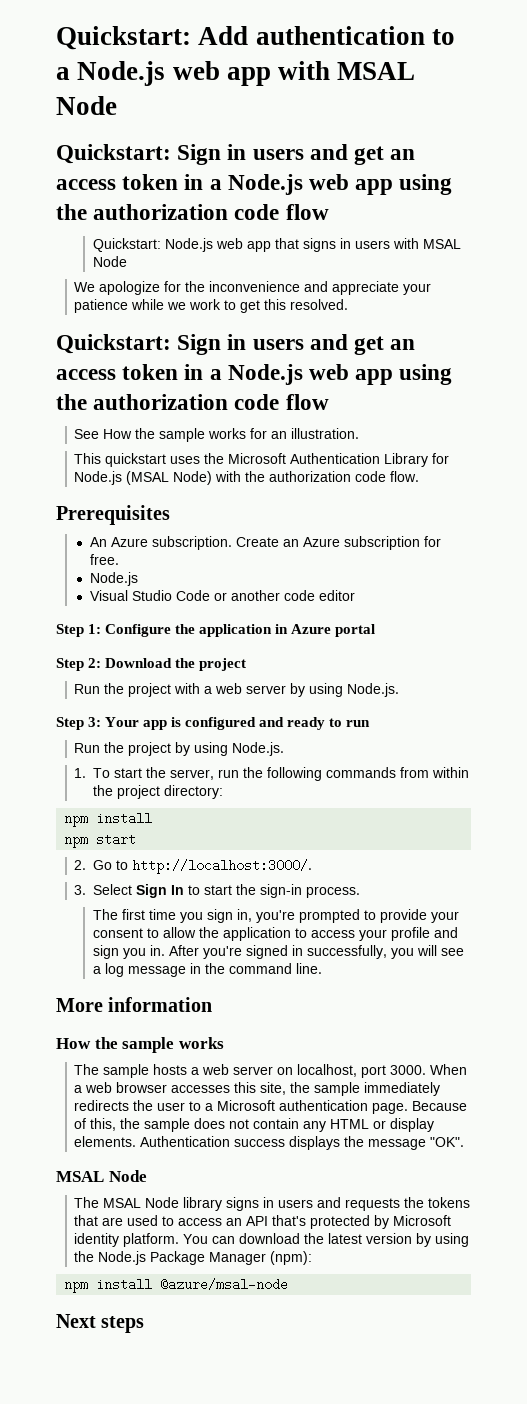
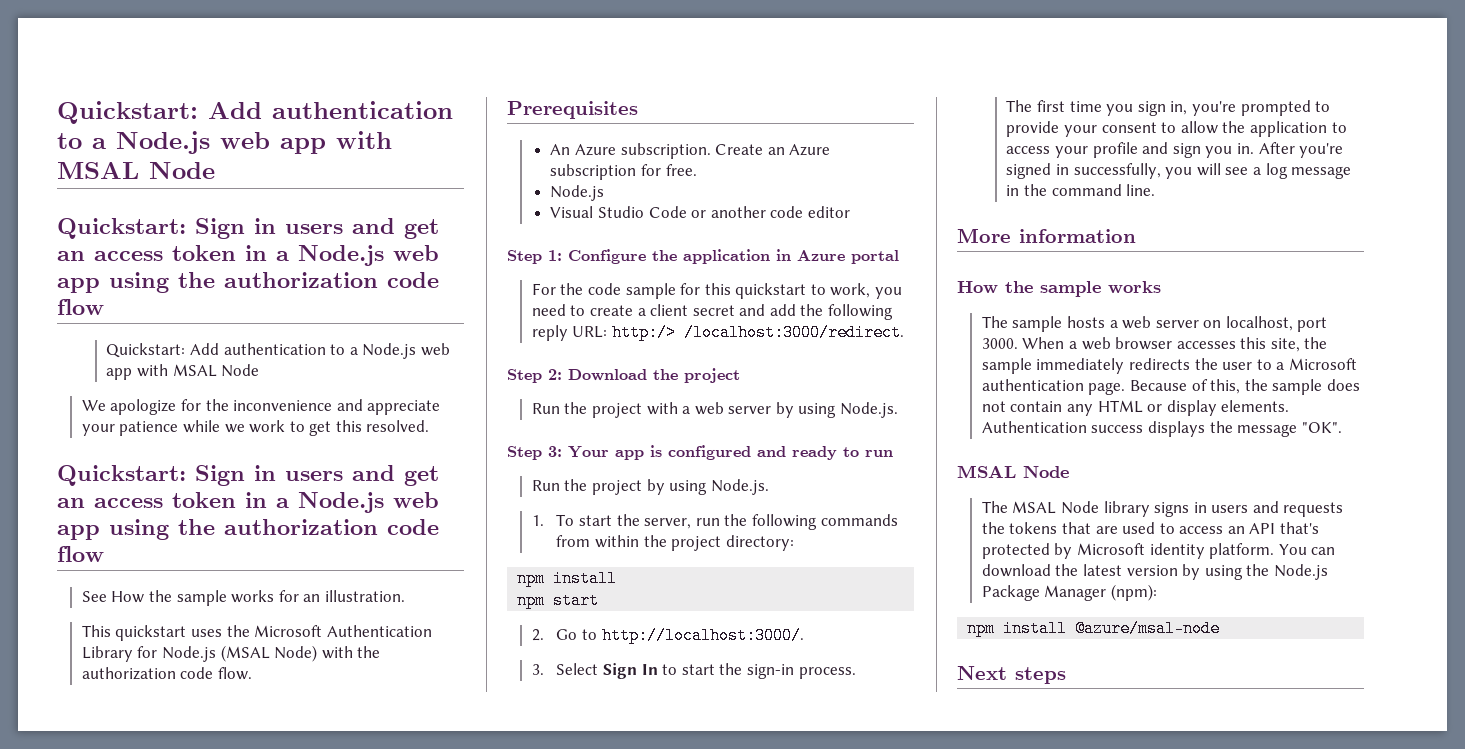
[164,238,390,252] Node.js web app that signs in users -> [190,343,451,359] [106,368,133,380] Add authentication to a Node.js web app
(376, 630) none -> [531,283,903,299] [531,304,894,320] [531,324,904,341] // For the code sample for this quickstart to work, you need to create a client secret and add the following reply URL: http:/> /localhost:3000/redirect.

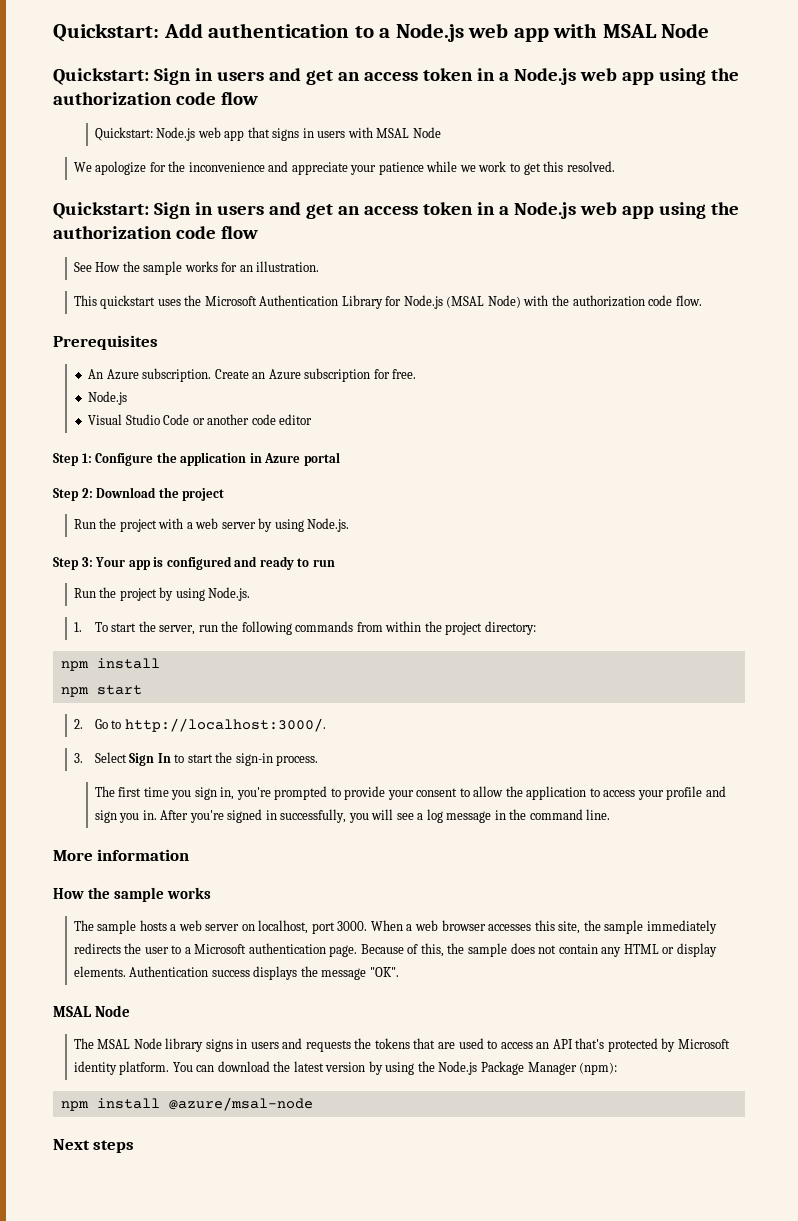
[190,343,451,359] [106,368,133,380] Add authentication to a Node.js web app -> [156,127,346,141] Node.js web app that signs in users
[531,283,903,299] [531,304,894,320] [531,324,904,341] // For the code sample for this quickstart to work, you need to create a client secret and add the following reply URL: http:/> /localhost:3000/redirect. -> (340, 459) none

